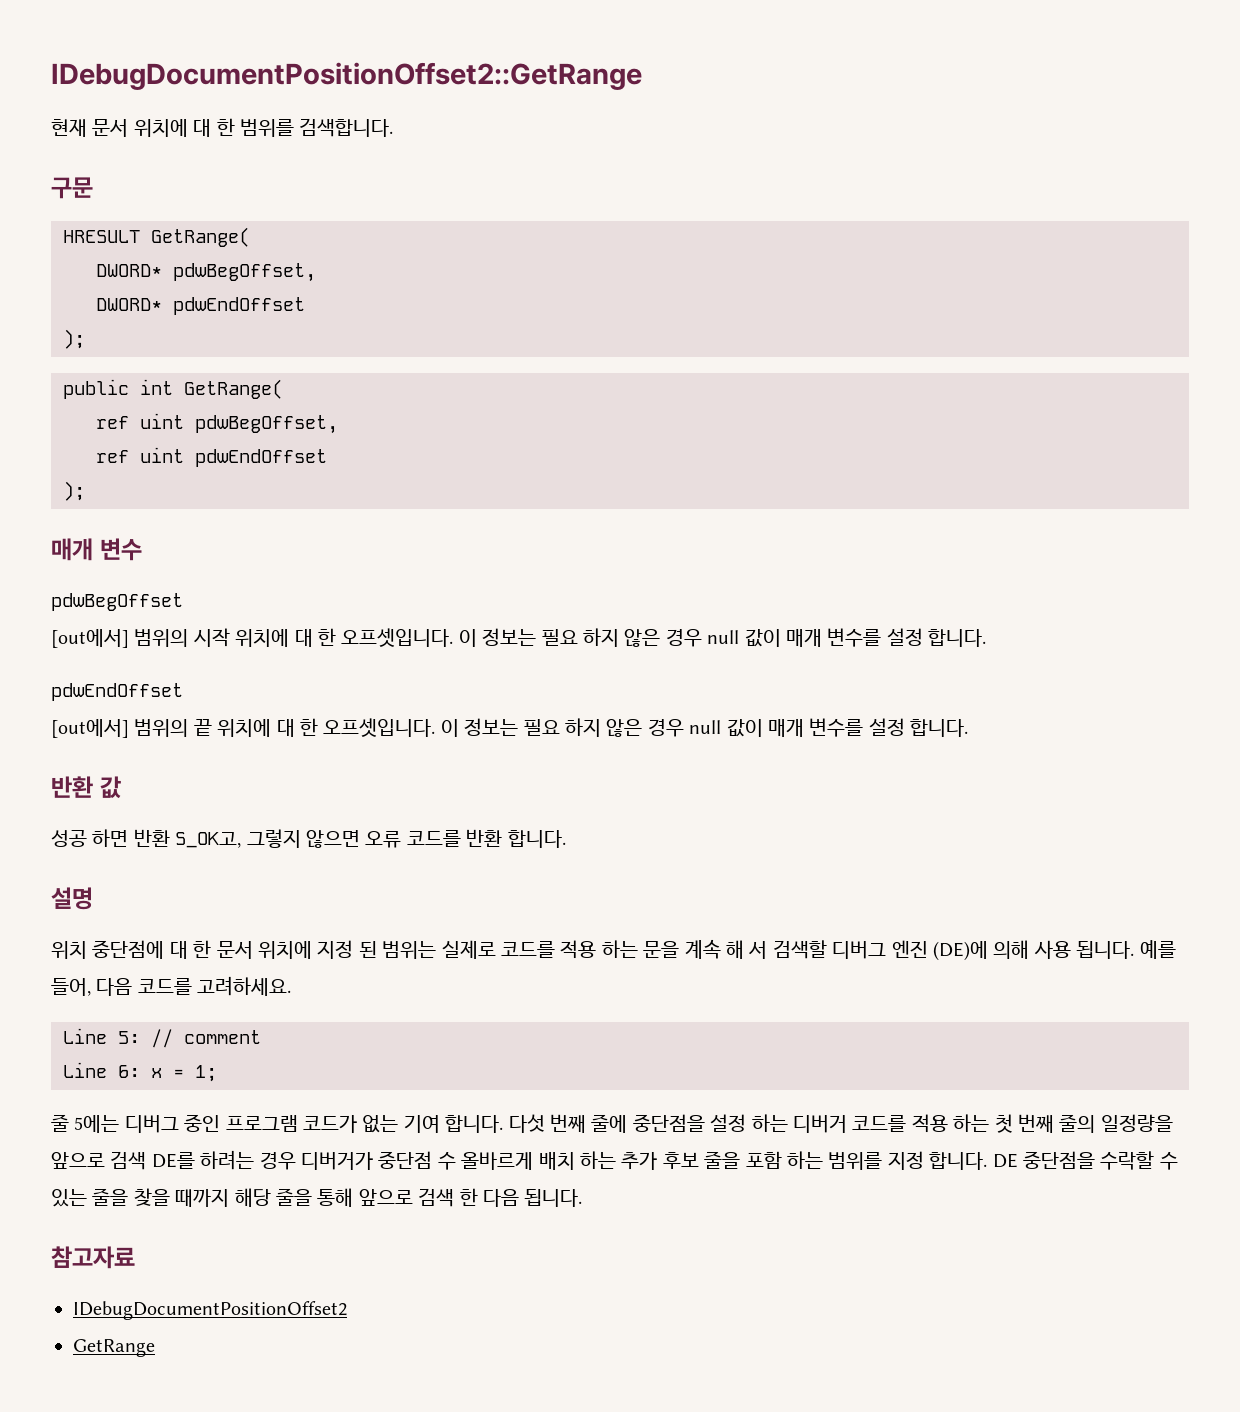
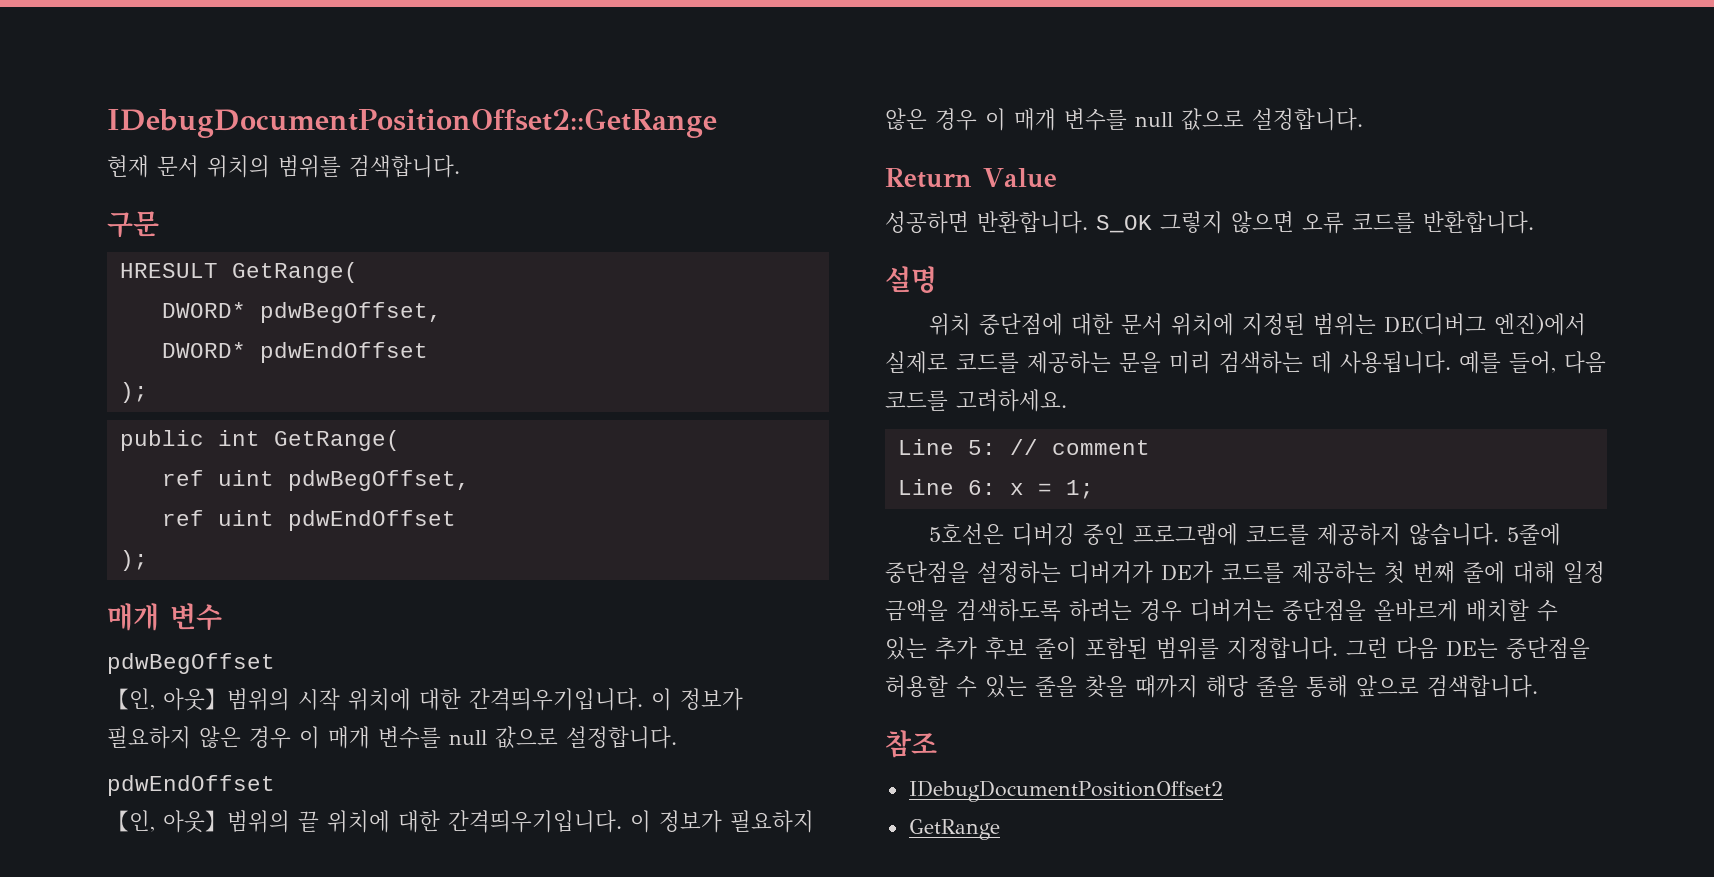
[133,118,235,137] 위치에 대 한 -> [207,155,270,178] 위치의
[51,628,987,648] [51,683,183,701] [51,718,969,738] [51,776,121,799] [51,829,242,848] [out에서] 범위의 시작 위치에 대 한 오프셋입니다. 이 정보는 필요 하지 않은 경우 null 값이 매개 변수를 설정 합니다. // pdwEndOffset // [out에서] 범위의 끝 위치에 대 한 오프셋입니다. 이 정보는 필요 하지 않은 경우 null 값이 매개 변수를 설정 합니다. // 반환 값 // 성공 하면 반환 S_OK고, -> [107,688,743,711] [107,726,677,749] [107,775,275,796] [107,810,814,833] [885,108,1363,131] [885,168,1057,188] [885,211,1152,234] 【인, 아웃】범위의 시작 위치에 대한 간격띄우기입니다. 이 정보가 필요하지 않은 경우 이 매개 변수를 null 값으로 설정합니다. // pdwEndOffset // 【인, 아웃】범위의 끝 위치에 대한 간격띄우기입니다. 이 정보가 필요하지 않은 경우 이 매개 변수를 null 값으로 설정합니다. // Return Value // 성공하면 반환합니다. S_OK
[466,829,566,848] 반환 합니다. -> [1423,211,1534,234] 반환합니다.
[169,939,1135,961] 대 한 문서 위치에 지정 된 범위는 실제로 코드를 적용 하는 문을 계속 해 서 검색할 디버그 엔진 (DE)에 의해 사용 됩니다. -> [1071,313,1587,336] [885,351,1451,374] 대한 문서 위치에 지정된 범위는 DE(디버그 엔진)에서 실제로 코드를 제공하는 문을 미리 검색하는 데 사용됩니다.
[51,1114,1173,1133] [51,1150,1155,1170] 줄 5에는 디버그 중인 프로그램 코드가 없는 기여 합니다. 다섯 번째 줄에 중단점을 설정 하는 디버거 코드를 적용 하는 첫 번째 줄의 일정량을 앞으로 검색 DE를 하려는 경우 디버거가 중단점 수 올바르게 배치 하는 추가 후보 줄을 포함 하는 범위를 지정 합니다. DE 중단점을 수락할 -> [929,523,1562,546] [885,561,1605,584] [885,599,1558,622] [885,637,1590,660] [885,675,948,698] 5호선은 디버깅 중인 프로그램에 코드를 제공하지 않습니다. 5줄에 중단점을 설정하는 디버거가 DE가 코드를 제공하는 첫 번째 줄에 대해 일정 금액을 검색하도록 하려는 경우 디버거는 중단점을 올바르게 배치할 수 있는 추가 후보 줄이 포함된 범위를 지정합니다. 그런 다음 DE는 중단점을 허용할
[418,1188,583,1207] [51,1246,135,1269] 검색 한 다음 됩니다. // 참고자료 -> [1427,675,1538,698] [885,730,937,758] 검색합니다. // 참조

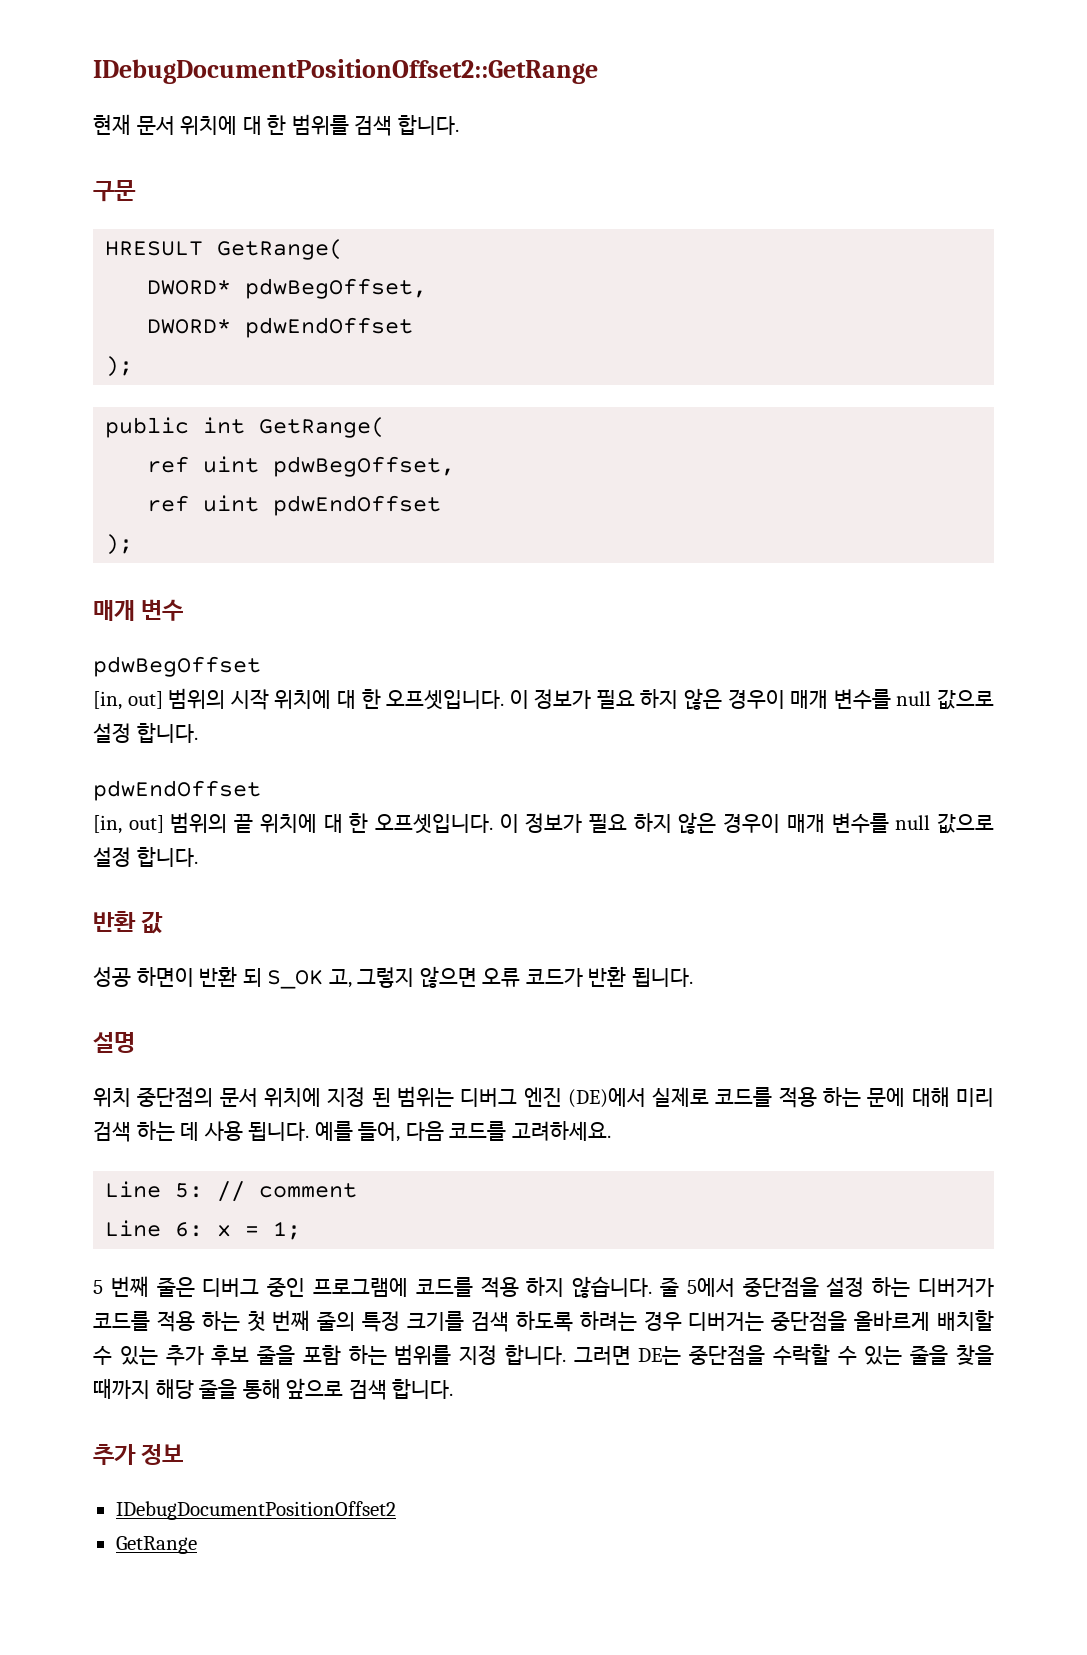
[207,155,460,178] 위치의 범위를 검색합니다. -> [180,114,459,136] 위치에 대 한 범위를 검색 합니다.
[107,688,743,711] [107,726,677,749] [107,775,275,796] [107,810,814,833] [885,108,1363,131] [885,168,1057,188] [885,211,1534,234] [885,266,937,293] [929,313,1587,336] [885,351,1451,374] 【인, 아웃】범위의 시작 위치에 대한 간격띄우기입니다. 이 정보가 필요하지 않은 경우 이 매개 변수를 null 값으로 설정합니다. // pdwEndOffset // 【인, 아웃】범위의 끝 위치에 대한 간격띄우기입니다. 이 정보가 필요하지 않은 경우 이 매개 변수를 null 값으로 설정합니다. // Return Value // 성공하면 반환합니다. S_OK 그렇지 않으면 오류 코드를 반환합니다. // 설명 // 위치 중단점에 대한 문서 위치에 지정된 범위는 DE(디버그 엔진)에서 실제로 코드를 제공하는 문을 미리 검색하는 데 사용됩니다. -> [93,688,995,710] [93,722,198,743] [93,780,261,801] [93,812,995,834] [93,846,198,867] [93,911,164,934] [93,966,693,989] [93,1032,135,1053] [93,1086,994,1108] [93,1121,310,1142] [in, out] 범위의 시작 위치에 대 한 오프셋입니다. 이 정보가 필요 하지 않은 경우이 매개 변수를 null 값으로 설정 합니다. // pdwEndOffset // [in, out] 범위의 끝 위치에 대 한 오프셋입니다. 이 정보가 필요 하지 않은 경우이 매개 변수를 null 값으로 설정 합니다. // 반환 값 // 성공 하면이 반환 되 S_OK 고, 그렇지 않으면 오류 코드가 반환 됩니다. // 설명 // 위치 중단점의 문서 위치에 지정 된 범위는 디버그 엔진 (DE)에서 실제로 코드를 적용 하는 문에 대해 미리 검색 하는 데 사용 됩니다.
[929,523,1562,546] [885,561,1605,584] [885,599,1061,622] 5호선은 디버깅 중인 프로그램에 코드를 제공하지 않습니다. 5줄에 중단점을 설정하는 디버거가 DE가 코드를 제공하는 첫 번째 줄에 대해 일정 금액을 검색하도록 -> [93,1276,994,1298] [93,1310,573,1332] 5 번째 줄은 디버그 중인 프로그램에 코드를 적용 하지 않습니다. 줄 5에서 중단점을 설정 하는 디버거가 코드를 적용 하는 첫 번째 줄의 특정 크기를 검색 하도록
[1035,637,1438,660] 줄이 포함된 범위를 지정합니다. 그런 다음 -> [257,1344,631,1365] 줄을 포함 하는 범위를 지정 합니다. 그러면
[885,675,948,698] 허용할 -> [772,1344,830,1365] 수락할
[1427,675,1538,698] [885,730,937,758] 검색합니다. // 참조 -> [348,1378,454,1400] [93,1444,184,1465] 검색 합니다. // 추가 정보

